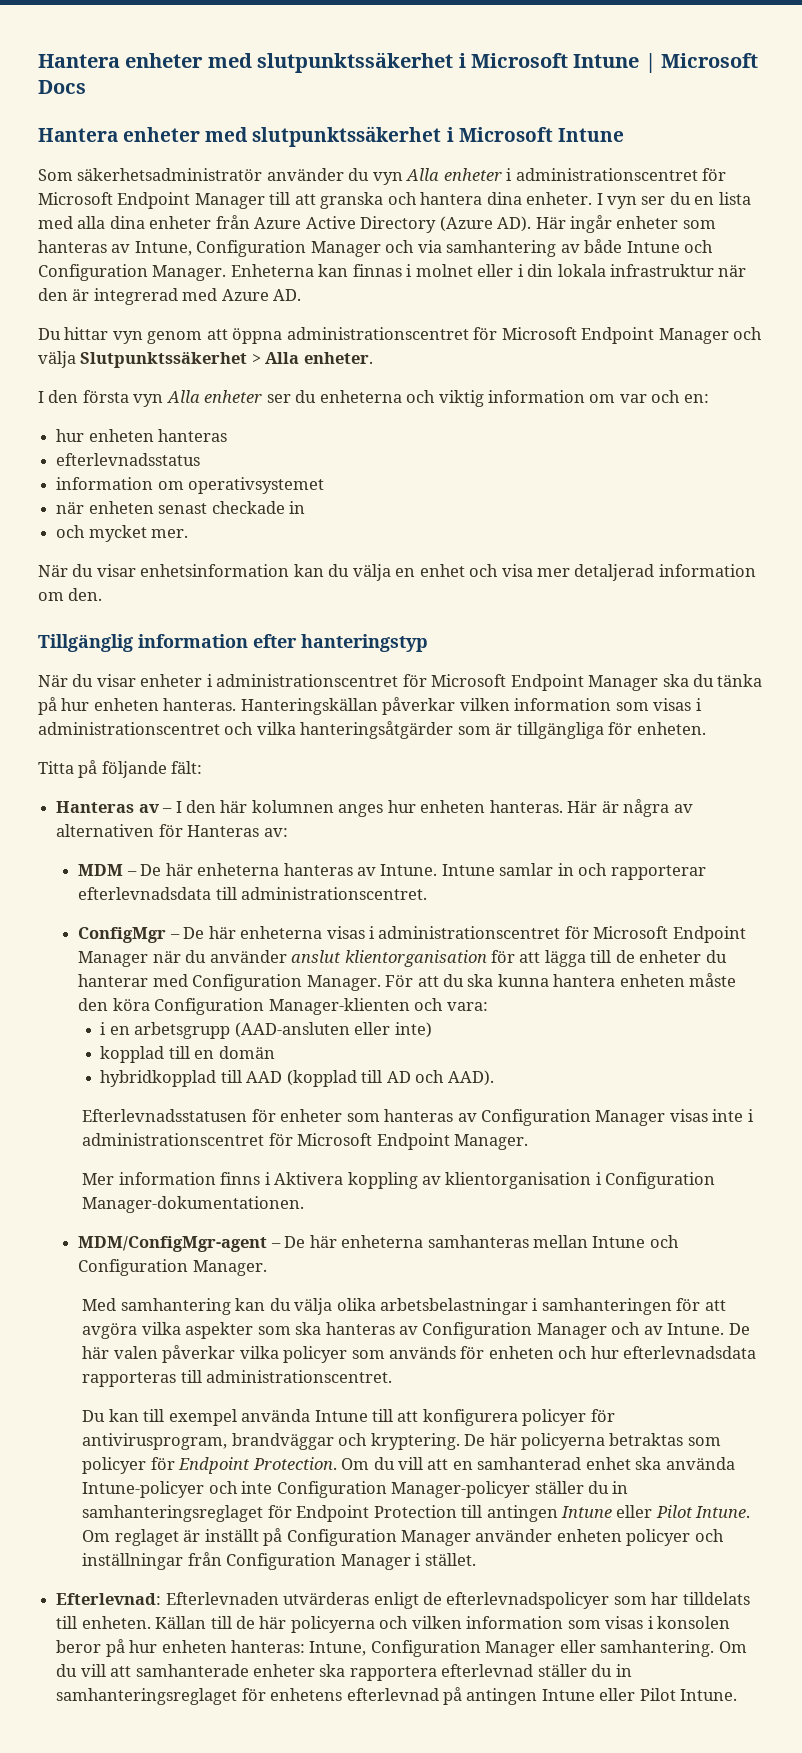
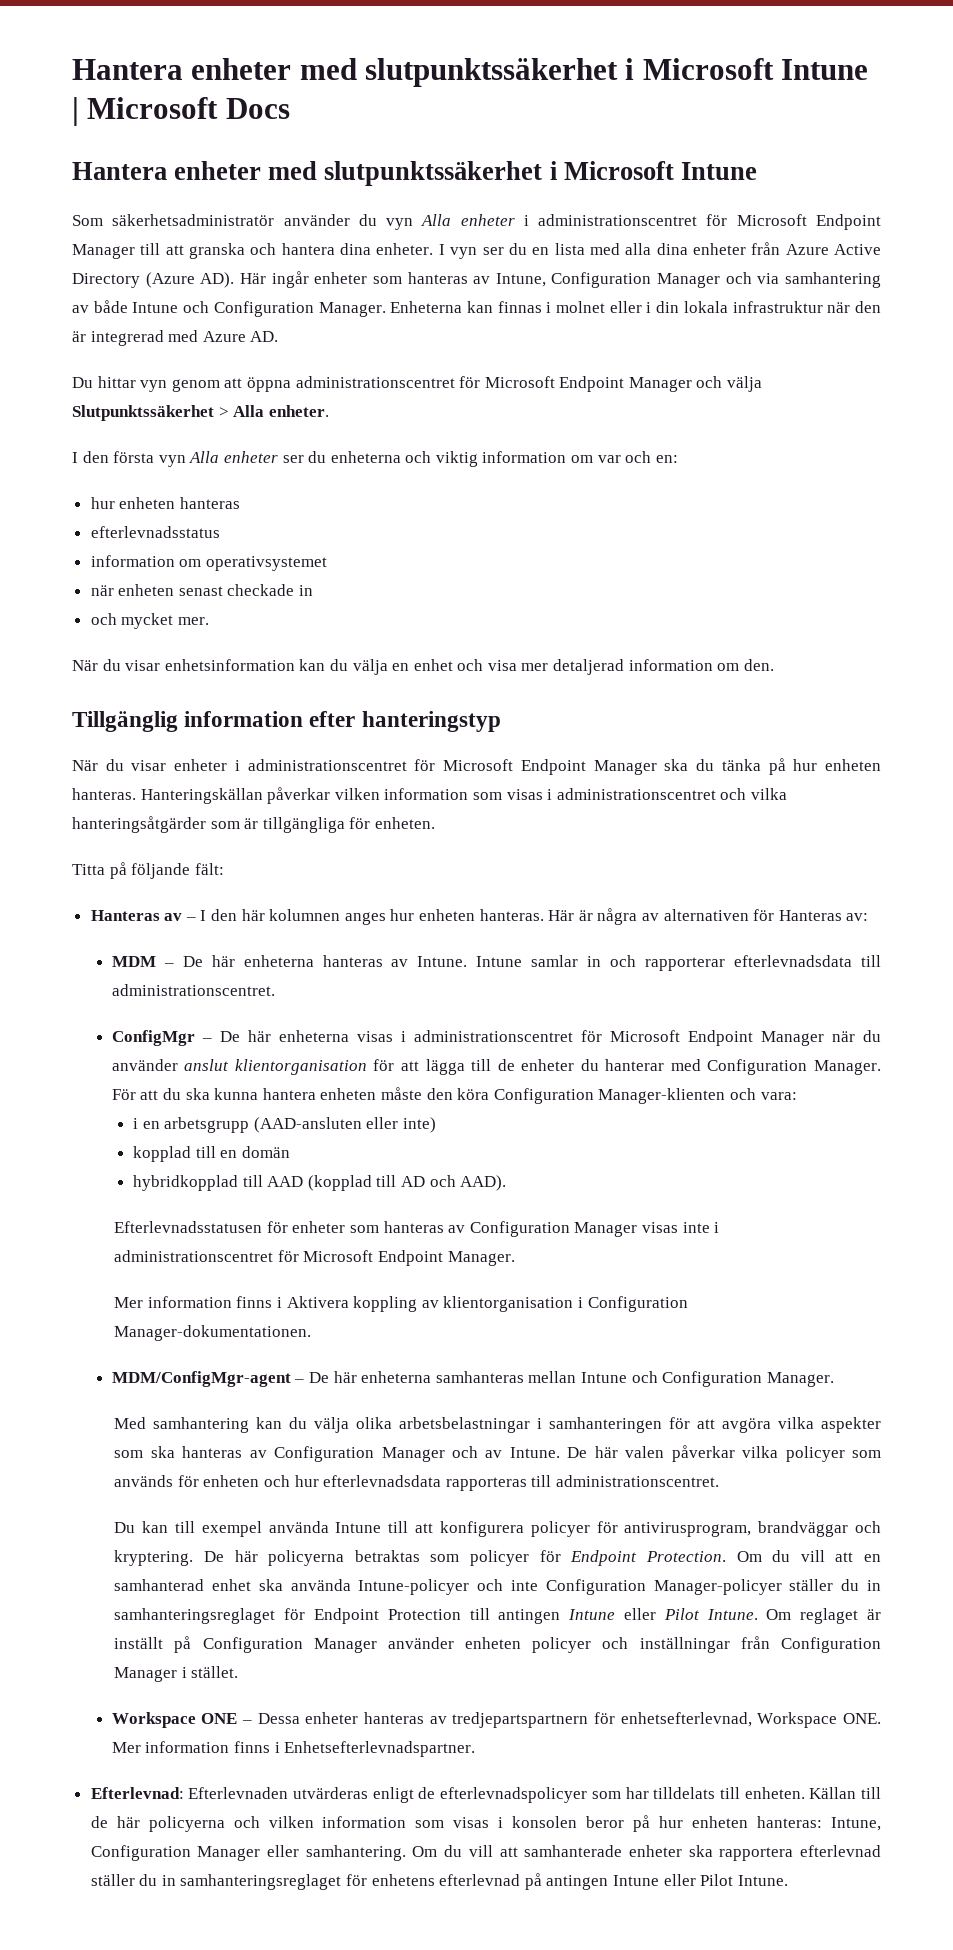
(476, 1559) none -> [111,1712,881,1728] [111,1741,476,1757] // Workspace ONE – Dessa enheter hanteras av tredjepartspartnern för enhetsefterlevnad, Workspace ONE. Mer information finns i Enhetsefterlevnadspartner.

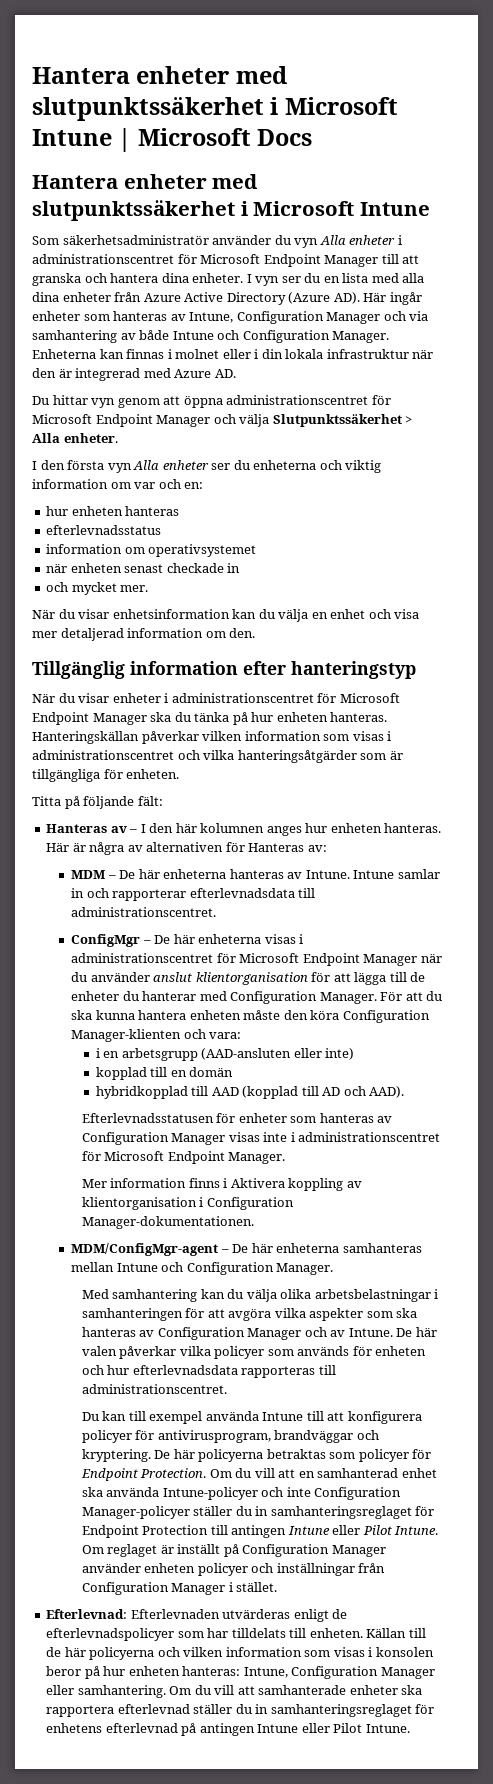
[111,1712,881,1728] [111,1741,476,1757] // Workspace ONE – Dessa enheter hanteras av tredjepartspartnern för enhetsefterlevnad, Workspace ONE. Mer information finns i Enhetsefterlevnadspartner. -> (278, 1587) none

